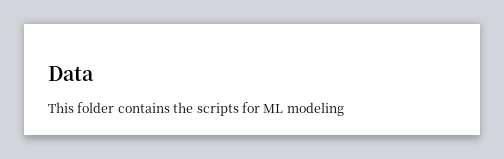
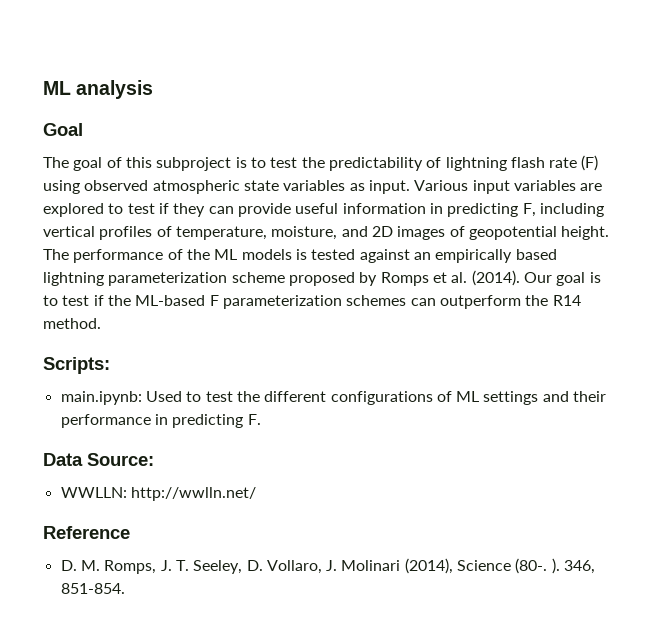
[48,66,94,81] [48,102,344,116] Data // This folder contains the scripts for ML modeling -> [43,80,154,99] [43,123,83,136] [43,155,599,171] [43,180,603,194] [43,203,604,217] [43,226,610,240] [43,249,557,263] [43,270,601,286] [43,295,581,309] [43,318,101,329] [43,357,110,374] [60,391,607,405] [60,414,261,428] [43,453,154,466] [60,487,256,501] [43,526,130,539] [60,558,596,574] [60,583,125,594] ML analysis // Goal // The goal of this subproject is to test the predictability of lightning flash rate (F) using observed atmospheric state variables as input. Various input variables are explored to test if they can provide useful information in predicting F, including vertical profiles of temperature, moisture, and 2D images of geopotential height. The performance of the ML models is tested against an empirically based lightning parameterization scheme proposed by Romps et al. (2014). Our goal is to test if the ML-based F parameterization schemes can outperform the R14 method. // Scripts: // main.ipynb: Used to test the different configurations of ML settings and their performance in predicting F. // Data Source: // WWLLN: http://wwlln.net/ // Reference // D. M. Romps, J. T. Seeley, D. Vollaro, J. Molinari (2014), Science (80-. ). 346, 851-854.

